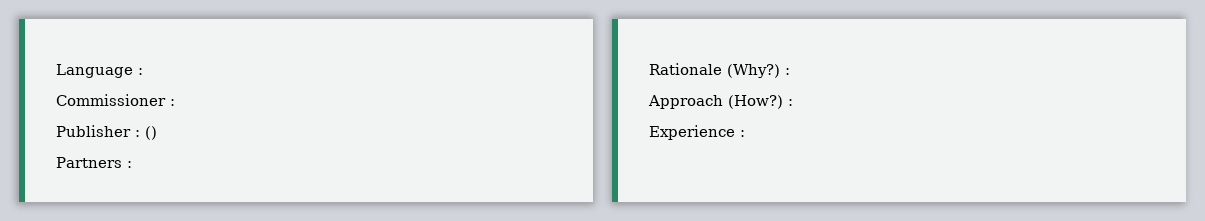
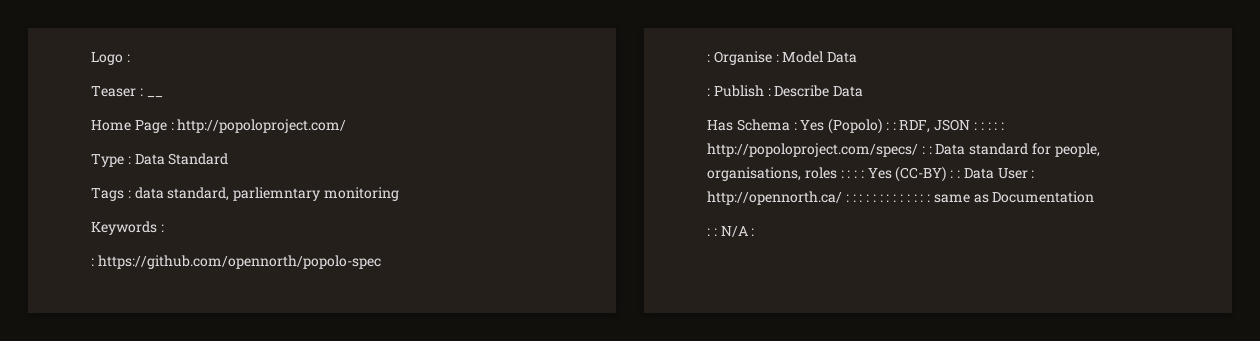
[56,64,143,78] [56,94,175,106] [56,125,157,140] [56,157,132,168] [649,63,790,78] [648,95,793,109] [649,125,735,140] Language : // Commissioner : // Publisher : () // Partners : // Rationale (Why?) : // Approach (How?) : // Experience -> [91,52,130,65] [91,86,143,97] [146,96,163,98] [91,119,347,133] [91,153,229,167] [91,187,399,201] [91,221,164,235] [91,255,381,269] [707,51,858,65] [707,85,864,97] [707,118,1005,134] [707,143,1100,157] [707,166,1035,182] [707,191,1095,205] [707,226,748,237] Logo : // Teaser : __ // Home Page : http://popoloproject.com/ // Type : Data Standard // Tags : data standard, parliemntary monitoring // Keywords : // : https://github.com/opennorth/popolo-spec // : Organise : Model Data // : Publish : Describe Data // Has Schema : Yes (Popolo) : : RDF, JSON : : : : : http://popoloproject.com/specs/ : : Data standard for people, organisations, roles : : : : Yes (CC-BY) : : Data User : http://opennorth.ca/ : : : : : : : : : : : : : same as Documentation // : : N/A

